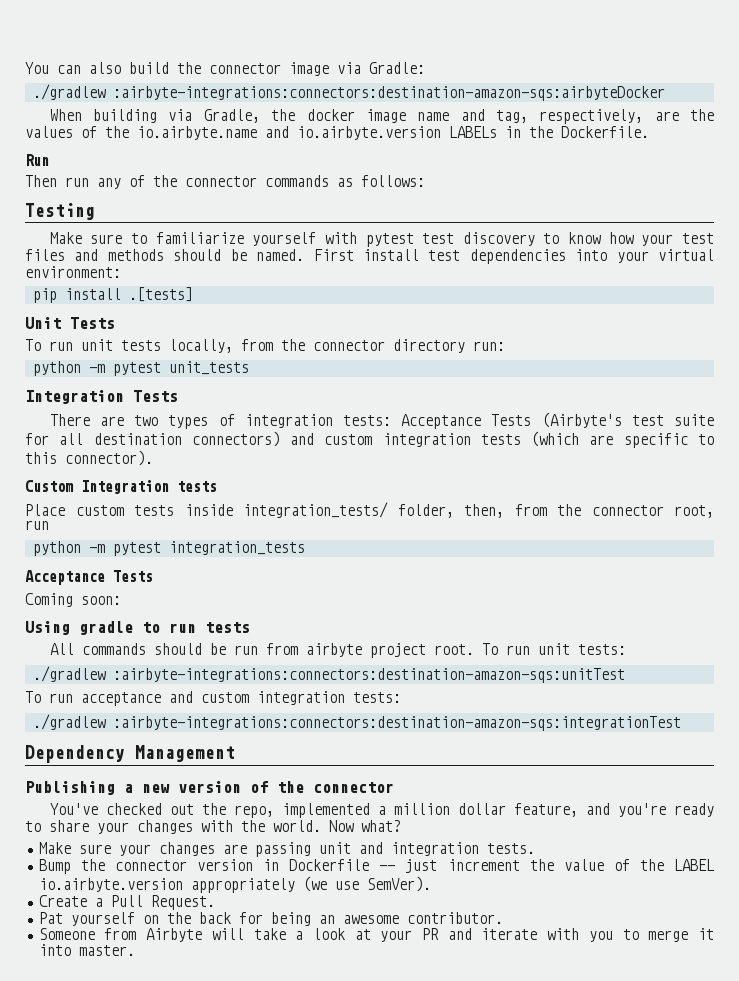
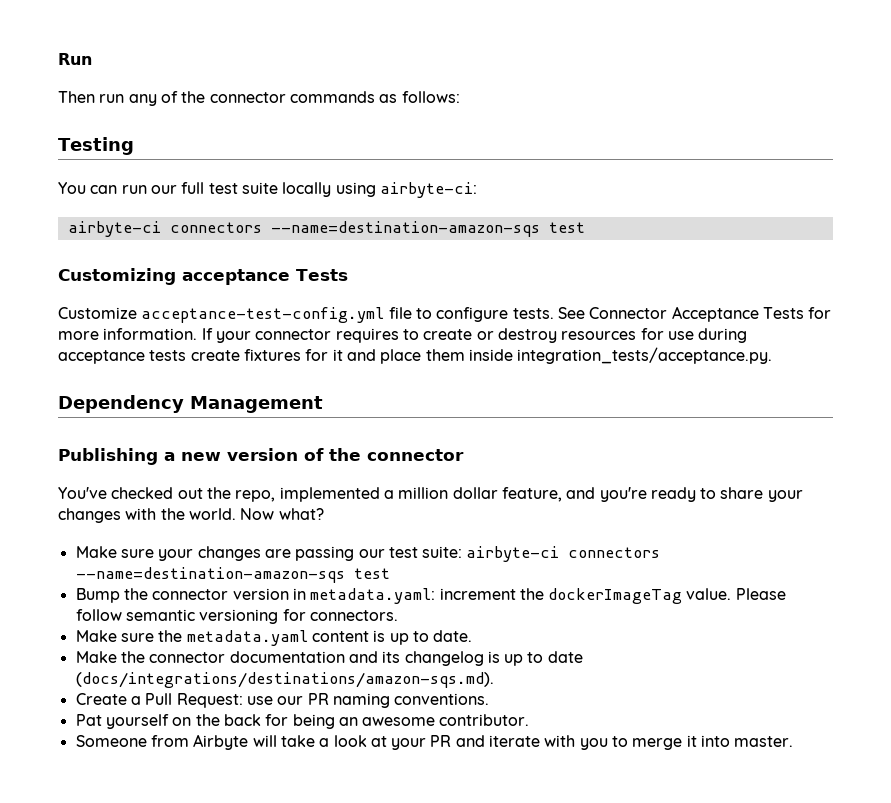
[25,62,425,76] [32,84,665,101] [49,109,715,124] [25,126,649,140] You can also build the connector image via Gradle: // ./gradlew :airbyte-integrations:connectors:destination-amazon-sqs:airbyteDocker // When building via Gradle, the docker image name and tag, respectively, are the values of the io.airbyte.name and io.airbyte.version LABELs in the Dockerfile. // -> (58, 59) none
[49,232,714,247] [25,249,714,264] [25,266,121,278] [32,287,193,303] [25,317,115,329] [25,339,505,353] [32,361,249,376] [25,390,178,404] [49,412,714,429] [25,431,714,448] [25,450,153,466] [25,480,217,494] [25,502,714,518] [25,520,49,530] [32,541,305,556] [25,570,153,585] [25,593,121,607] [25,621,250,635] [49,643,626,658] [32,666,625,683] [25,691,401,706] [32,714,681,731] Make sure to familiarize yourself with pytest test discovery to know how your test files and methods should be named. First install test dependencies into your virtual environment: // pip install .[tests] // Unit Tests // To run unit tests locally, from the connector directory run: // python -m pytest unit_tests // Integration Tests // There are two types of integration tests: Acceptance Tests (Airbyte's test suite for all destination connectors) and custom integration tests (which are specific to this connector). // Custom Integration tests // Place custom tests inside integration_tests/ folder, then, from the connector root, run // python -m pytest integration_tests // Acceptance Tests // Coming soon: // Using gradle to run tests // All commands should be run from airbyte project root. To run unit tests: // ./gradlew :airbyte-integrations:connectors:destination-amazon-sqs:unitTest // To run acceptance and custom integration tests: // ./gradlew :airbyte-integrations:connectors:destination-amazon-sqs:integrationTest -> [58,182,477,198] [67,221,585,237] [58,268,348,285] [58,306,832,323] [58,328,748,343] [58,347,773,364] You can run our full test suite locally using airbyte-ci: // airbyte-ci connectors --name=destination-amazon-sqs test // Customizing acceptance Tests // Customize acceptance-test-config.yml file to configure tests. See Connector Acceptance Tests for more information. If your connector requires to create or destroy resources for use during acceptance tests create fixtures for it and place them inside integration_tests/acceptance.py.
[318,842,535,856] unit and integration tests. -> [358,546,661,562] [75,567,390,583] our test suite: airbyte-ci connectors --name=destination-amazon-sqs test
[289,859,715,873] [38,876,431,893] [38,895,215,910] Dockerfile -- just increment the value of the LABEL io.airbyte.version appropriately (we use SemVer). // Create a Pull Request. -> [310,588,786,604] [75,609,398,624] [75,630,473,646] [75,651,583,666] [75,672,494,688] [75,693,490,708] metadata.yaml: increment the dockerImageTag value. Please follow semantic versioning for connectors. // Make sure the metadata.yaml content is up to date. // Make the connector documentation and its changelog is up to date (docs/integrations/destinations/amazon-sqs.md). // Create a Pull Request: use our PR naming conventions.

